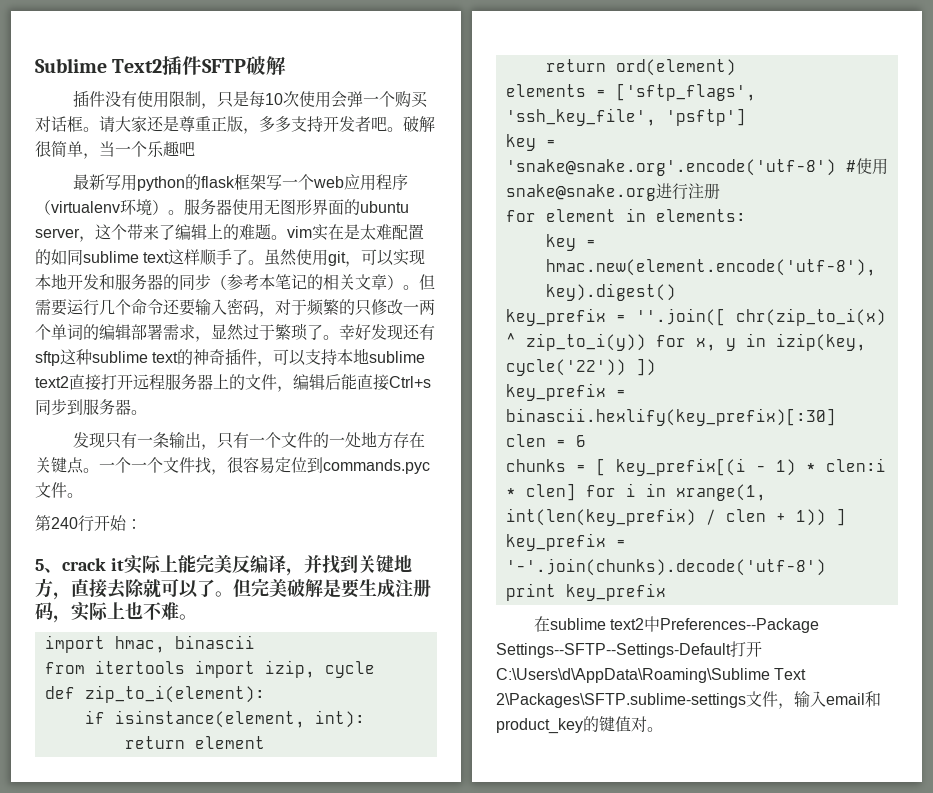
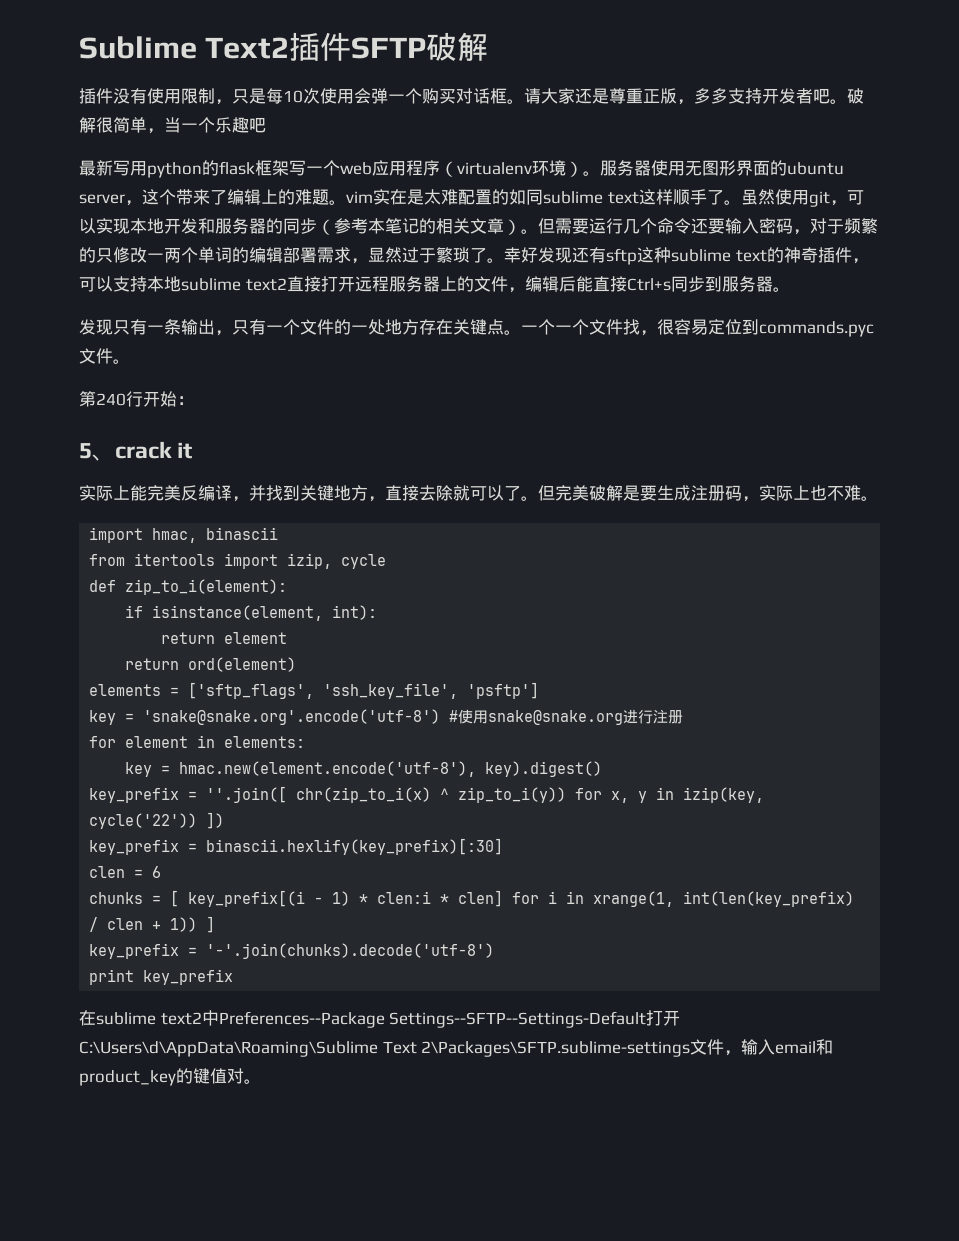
(124, 564) none -> (193, 450) //

